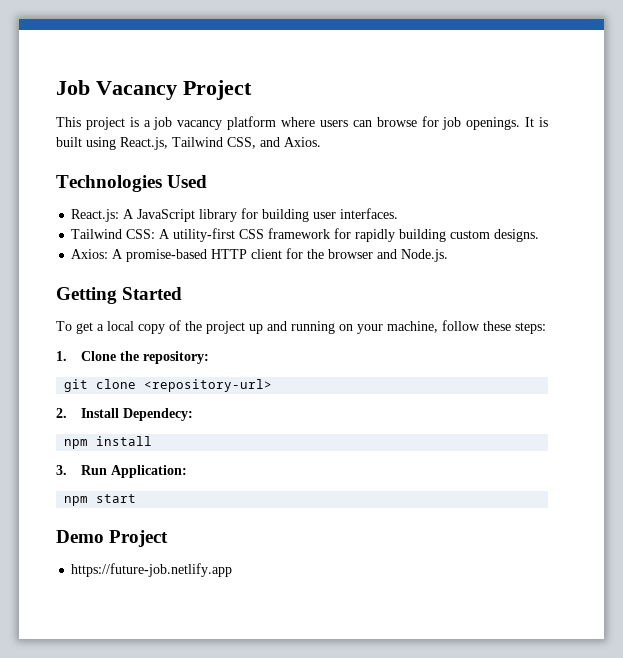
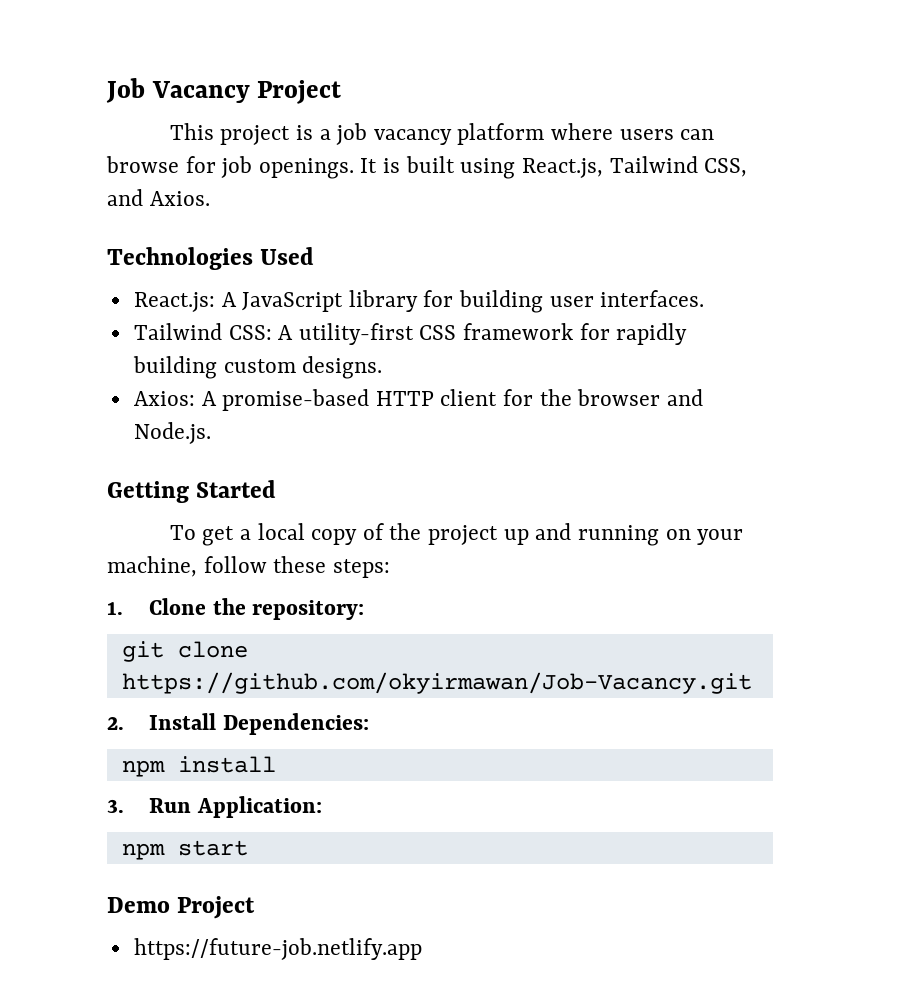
[144,379,273,392] <repository-url> -> [121,672,752,694] https://github.com/okyirmawan/Job-Vacancy.git
[122,408,193,421] Dependecy: -> [222,713,369,735] Dependencies:

